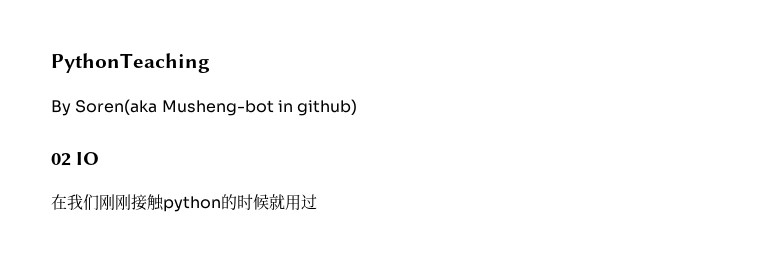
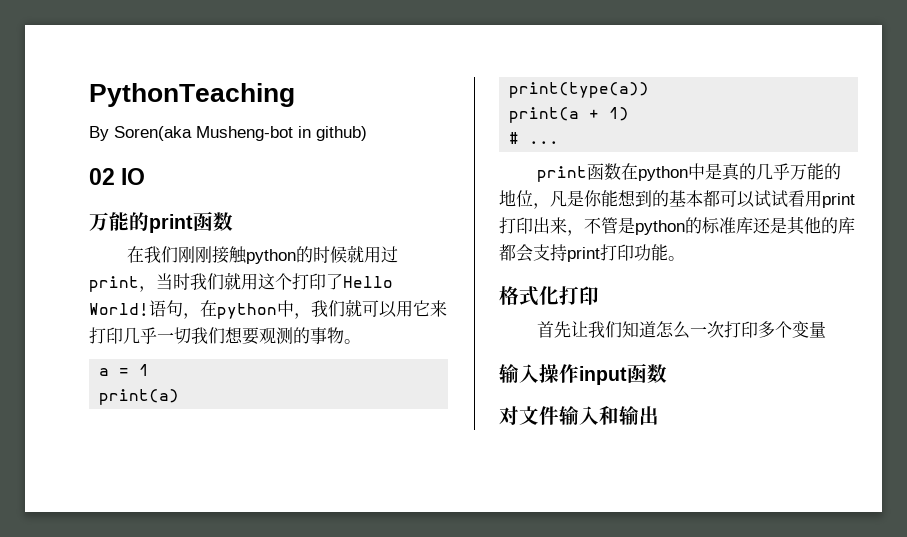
(100, 158) none -> [89,211,233,233] // 万能的print函数
(317, 202) none -> [89,272,393,292] [89,299,447,319] [89,327,361,345] [99,364,150,376] [99,389,180,405] [509,82,650,98] [509,107,630,123] [509,132,560,144] [537,163,842,182] [499,190,855,209] [499,216,855,236] [499,244,685,262] [499,286,599,306] [537,321,827,339] [499,363,667,385] [499,405,659,425] print，当时我们就用这个打印了Hello World!语句，在python中，我们就可以用它来打印几乎一切我们想要观测的事物。 // a = 1 // print(a) // print(type(a)) // print(a + 1) // # ... // print函数在python中是真的几乎万能的地位，凡是你能想到的基本都可以试试看用print打印出来，不管是python的标准库还是其他的库都会支持print打印功能。 // 格式化打印 // 首先让我们知道怎么一次打印多个变量 // 输入操作input函数 // 对文件输入和输出

